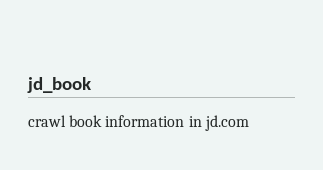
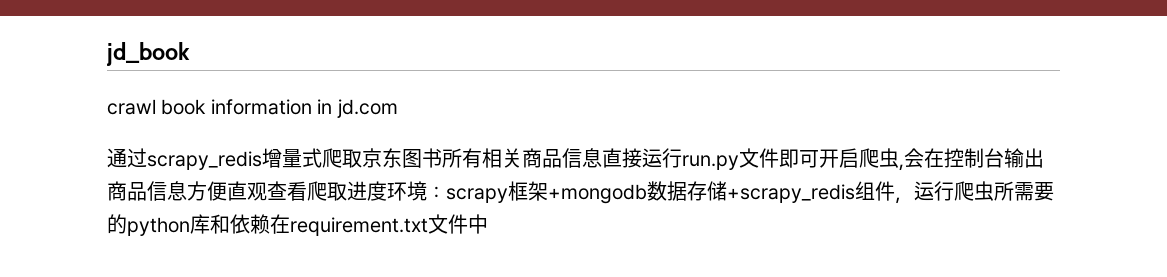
(249, 123) none -> [107,148,1044,171] [107,181,1054,204] [107,214,488,236] // 通过scrapy_redis增量式爬取京东图书所有相关商品信息直接运行run.py文件即可开启爬虫,会在控制台输出商品信息方便直观查看爬取进度环境：scrapy框架+mongodb数据存储+scrapy_redis组件，运行爬虫所需要的python库和依赖在requirement.txt文件中

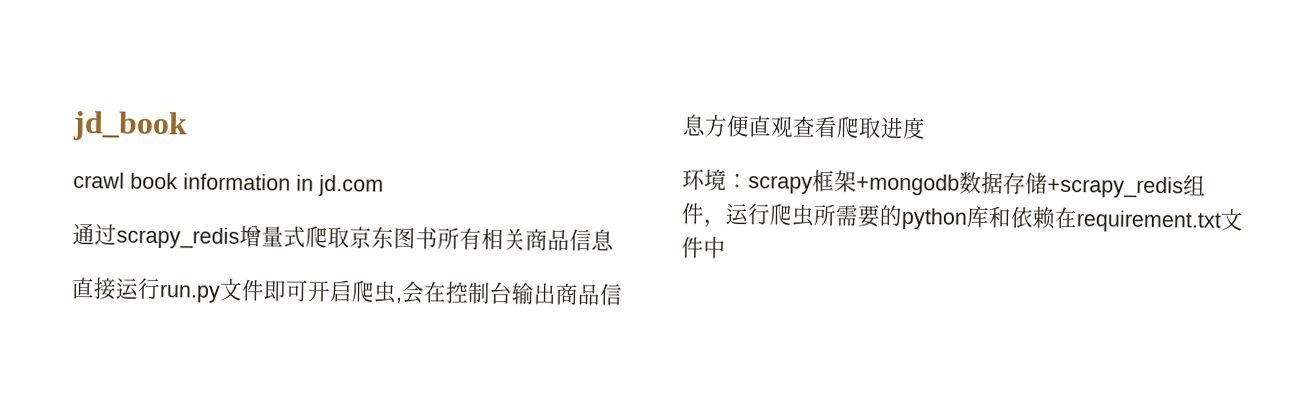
(602, 158) none -> (614, 240) //
(387, 191) none -> (926, 128) //

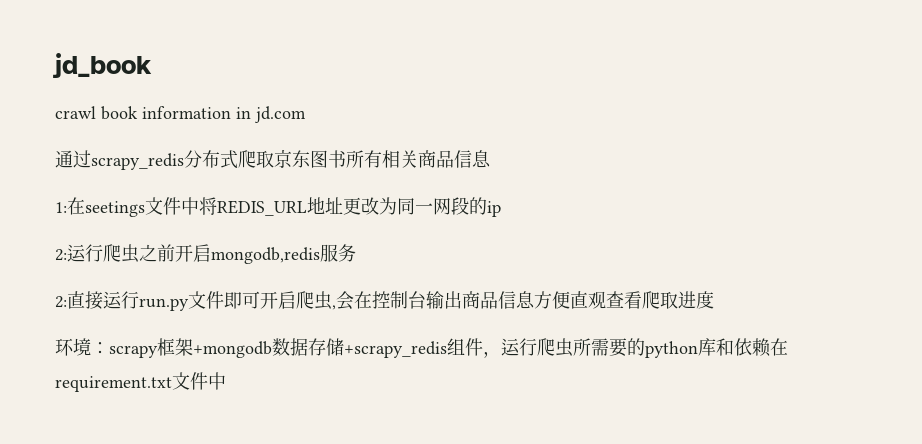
[239,224,284,248] 增量 -> [184,150,220,168] 分布
(614, 240) none -> [55,197,501,217] [55,244,356,264] [55,296,67,308] 1:在seetings文件中将REDIS_URL地址更改为同一网段的ip // 2:运行爬虫之前开启mongodb,redis服务 // 2:

